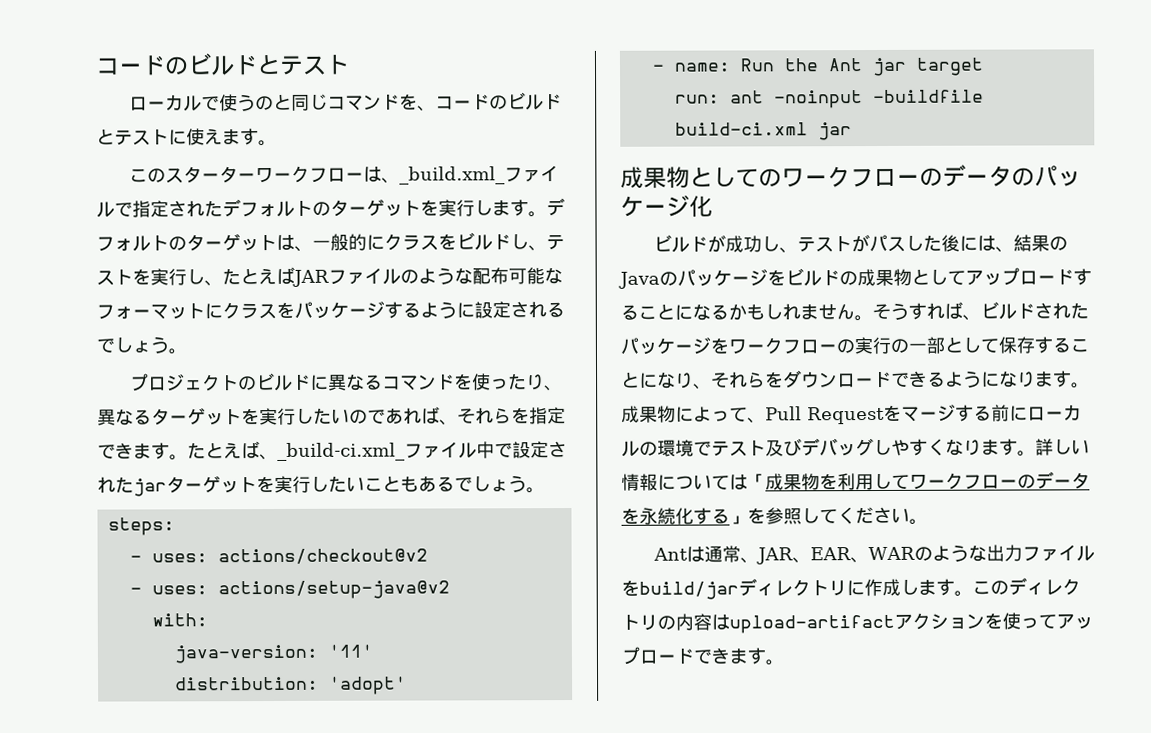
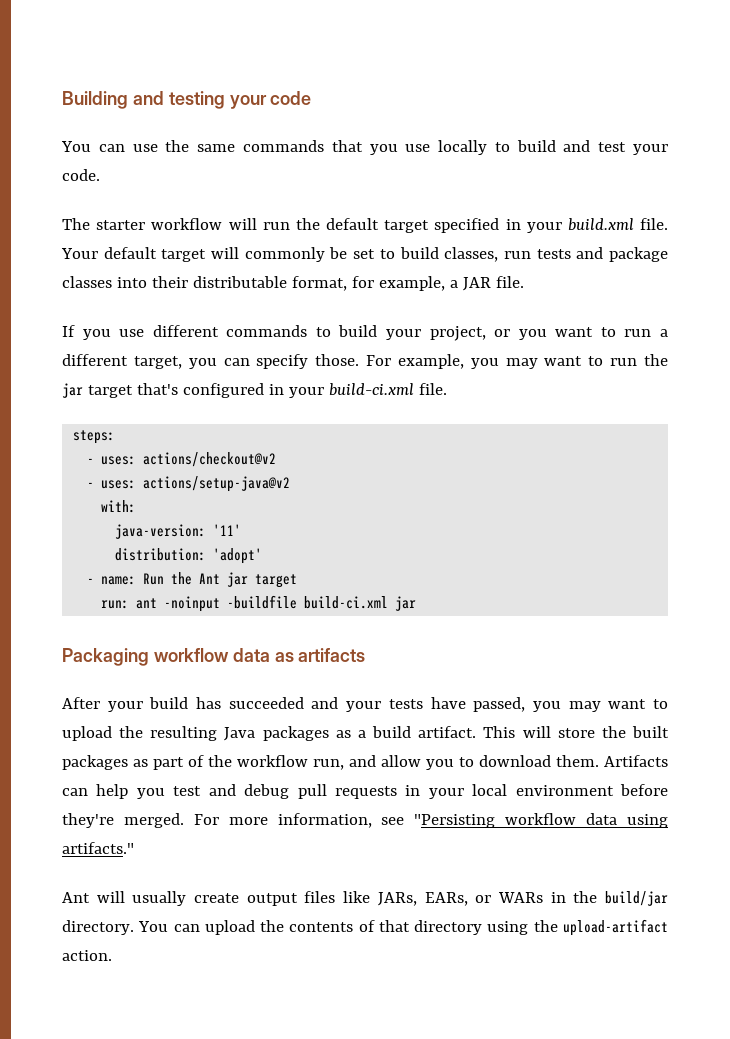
[95,53,350,76] [129,92,563,112] [96,128,277,147] [129,165,560,185] [96,198,565,218] [96,232,565,252] [96,266,563,287] [96,301,565,320] [96,336,187,355] [130,372,564,392] [97,406,566,426] [97,441,567,461] [97,475,545,497] コードのビルドとテスト // ローカルで使うのと同じコマンドを、コードのビルドとテストに使えます。 // このスターターワークフローは、_build.xml_ファイルで指定されたデフォルトのターゲットを実行します。デフォルトのターゲットは、一般的にクラスをビルドし、テストを実行し、たとえばJARファイルのような配布可能なフォーマットにクラスをパッケージするように設定されるでしょう。 // プロジェクトのビルドに異なるコマンドを使ったり、異なるターゲットを実行したいのであれば、それらを指定できます。たとえば、_build-ci.xml_ファイル中で設定されたjarターゲットを実行したいこともあるでしょう。 -> [62,91,312,109] [61,140,668,155] [62,169,100,181] [62,218,668,233] [61,247,668,262] [62,276,524,291] [62,325,668,341] [62,354,668,369] [62,383,447,398] Building and testing your code // You can use the same commands that you use locally to build and test your code. // The starter workflow will run the default target specified in your build.xml file. Your default target will commonly be set to build classes, run tests and package classes into their distributable format, for example, a JAR file. // If you use different commands to build your project, or you want to run a different target, you can specify those. For example, you may want to run the jar target that's configured in your build-ci.xml file.
[620,164,1081,189] [620,194,713,218] [653,234,1069,254] [618,267,1092,289] [620,301,1089,322] [620,336,1089,355] [621,370,1090,390] [621,404,1082,425] [621,438,1090,457] [621,471,1090,491] [621,506,928,525] [653,544,1096,565] [621,577,1081,600] [621,612,1093,634] [621,646,784,666] 成果物としてのワークフローのデータのパッケージ化 // ビルドが成功し、テストがパスした後には、結果のJavaのパッケージをビルドの成果物としてアップロードすることになるかもしれません。そうすれば、ビルドされたパッケージをワークフローの実行の一部として保存することになり、それらをダウンロードできるようになります。成果物によって、Pull Requestをマージする前にローカルの環境でテスト及びデバッグしやすくなります。詳しい情報については「成果物を利用してワークフローのデータを永続化する」を参照してください。 // Antは通常、JAR、EAR、WARのような出力ファイルをbuild/jarディレクトリに作成します。このディレクトリの内容はupload-artifactアクションを使ってアップロードできます。 -> [62,648,366,666] [62,697,668,712] [62,726,669,741] [62,755,668,770] [62,784,669,799] [62,813,669,828] [62,842,134,854] [62,891,668,906] [62,919,668,936] [62,950,112,961] Packaging workflow data as artifacts // After your build has succeeded and your tests have passed, you may want to upload the resulting Java packages as a build artifact. This will store the built packages as part of the workflow run, and allow you to download them. Artifacts can help you test and debug pull requests in your local environment before they're merged. For more information, see "Persisting workflow data using artifacts." // Ant will usually create output files like JARs, EARs, or WARs in the build/jar directory. You can upload the contents of that directory using the upload-artifact action.

